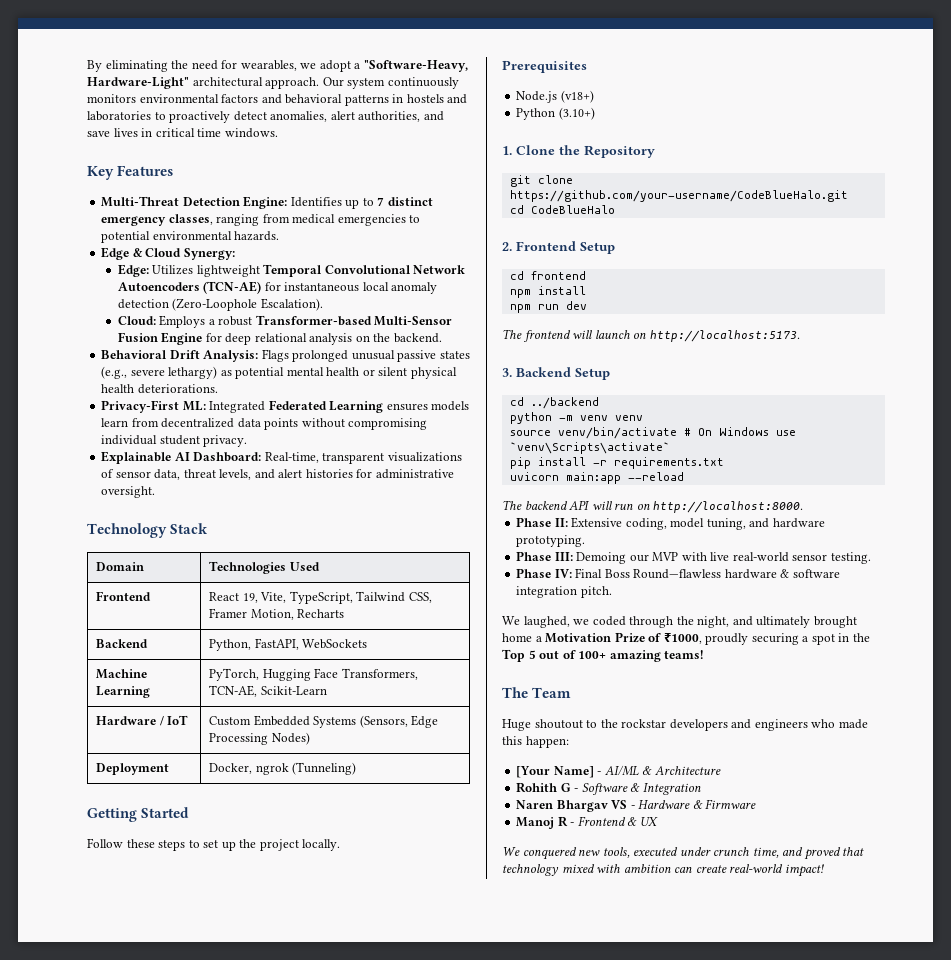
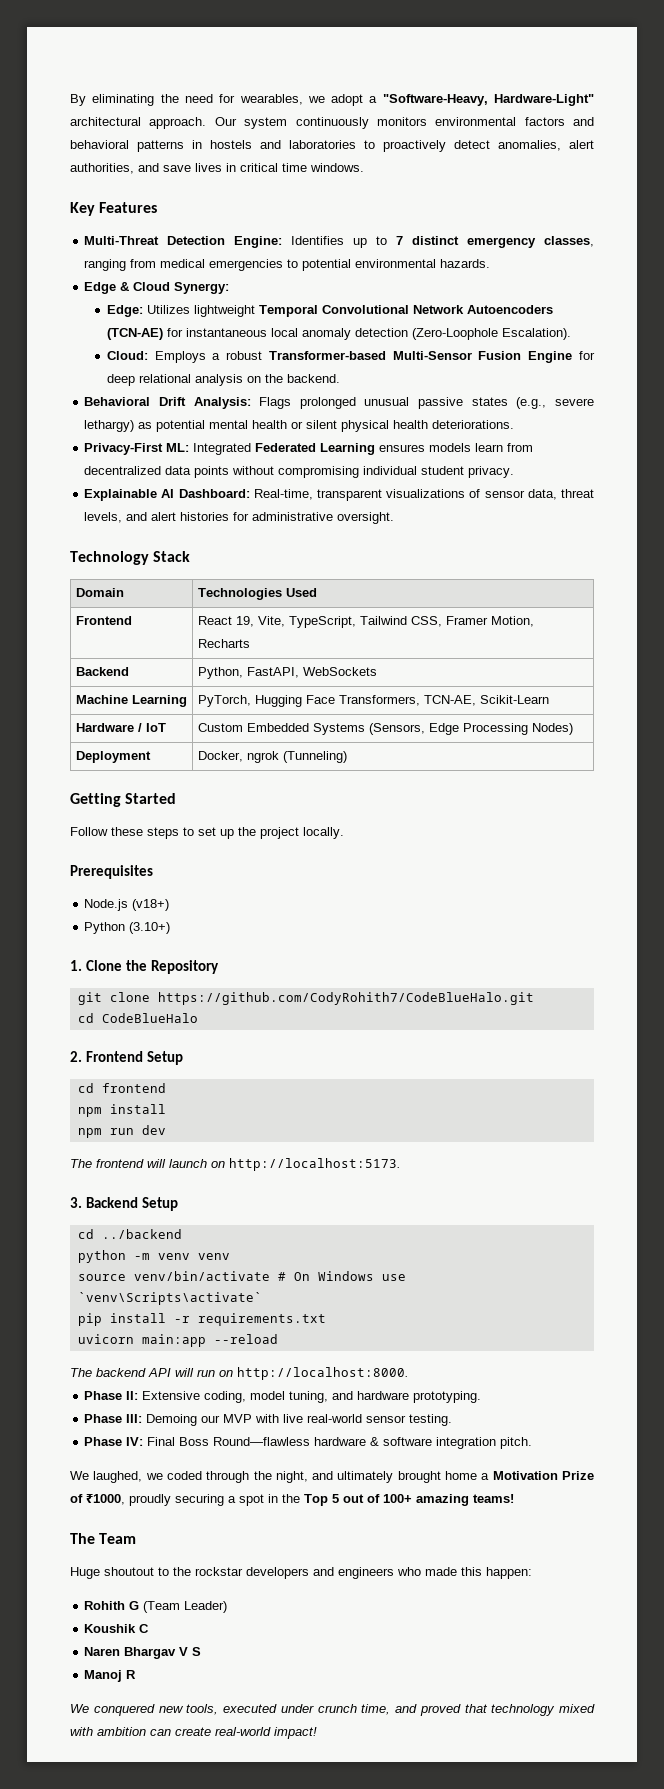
[509,190,848,202] https://github.com/your-username/CodeBlueHalo.git -> [157,992,534,1005] https://github.com/CodyRohith7/CodeBlueHalo.git
[516,765,721,778] [516,782,701,795] [516,799,757,812] [516,816,658,829] [Your Name] - AI/ML & Architecture // Rohith G - Software & Integration // Naren Bhargav VS - Hardware & Firmware // Manoj R - Frontend & UX -> [84,1601,228,1613] [84,1624,150,1633] [84,1647,202,1659] [84,1670,137,1682] Rohith G (Team Leader) // Koushik C // Naren Bhargav V S // Manoj R

